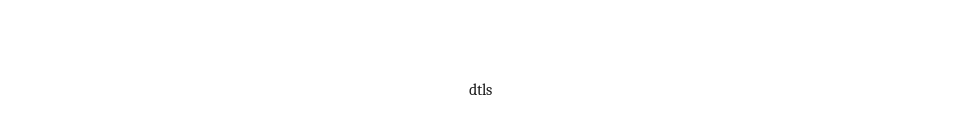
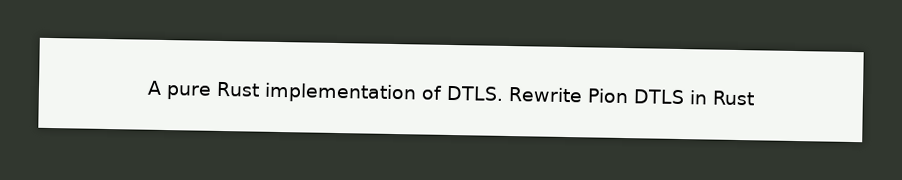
[469,83,492,95] dtls -> [146,80,756,106] A pure Rust implementation of DTLS. Rewrite Pion DTLS in Rust

